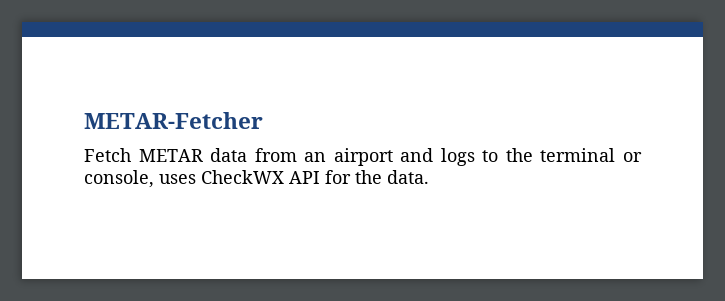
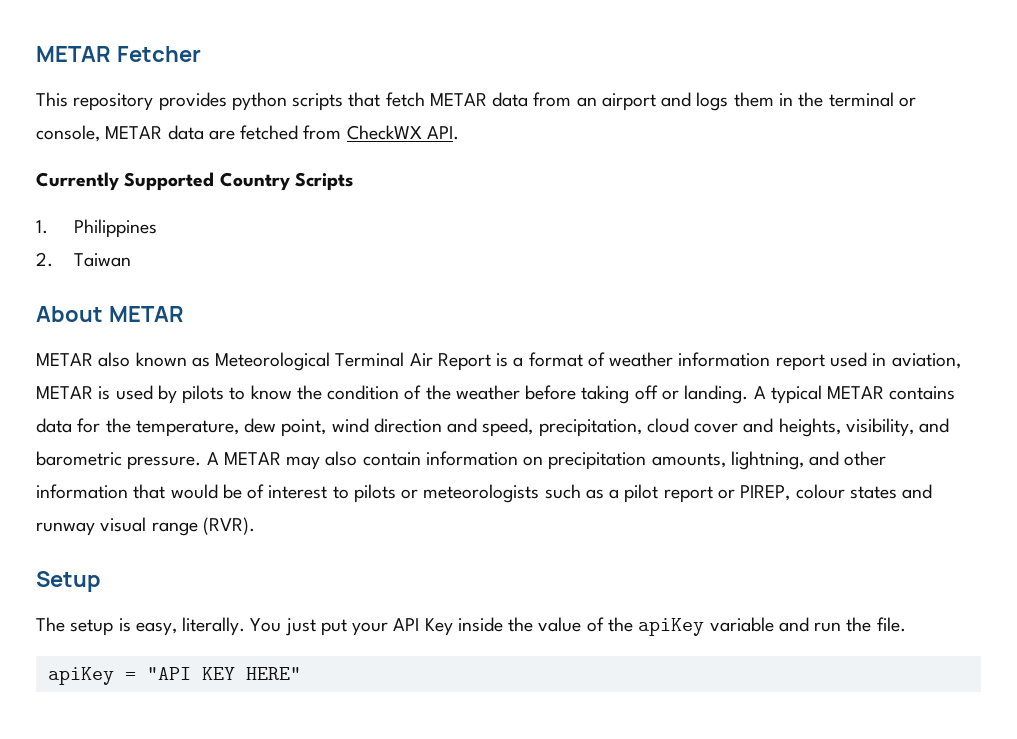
[84,112,263,129] [84,148,131,162] METAR-Fetcher // Fetch -> [36,46,201,62] [36,92,425,111] METAR Fetcher // This repository provides python scripts that fetch
[482,150,499,162] to -> [733,92,793,107] them in
[159,170,429,184] uses CheckWX API for the data. -> [105,125,459,140] [36,172,353,191] [36,219,158,238] [36,252,132,267] [36,306,184,322] [36,352,961,371] [36,385,956,404] [36,418,950,437] [36,451,887,470] [36,484,933,503] [36,517,255,536] [36,571,101,592] [36,617,906,636] [47,667,301,685] METAR data are fetched from CheckWX API. // Currently Supported Country Scripts // 1. Philippines // 2. Taiwan // About METAR // METAR also known as Meteorological Terminal Air Report is a format of weather information report used in aviation, METAR is used by pilots to know the condition of the weather before taking off or landing. A typical METAR contains data for the temperature, dew point, wind direction and speed, precipitation, cloud cover and heights, visibility, and barometric pressure. A METAR may also contain information on precipitation amounts, lightning, and other information that would be of interest to pilots or meteorologists such as a pilot report or PIREP, colour states and runway visual range (RVR). // Setup // The setup is easy, literally. You just put your API Key inside the value of the apiKey variable and run the file. // apiKey = "API KEY HERE"

